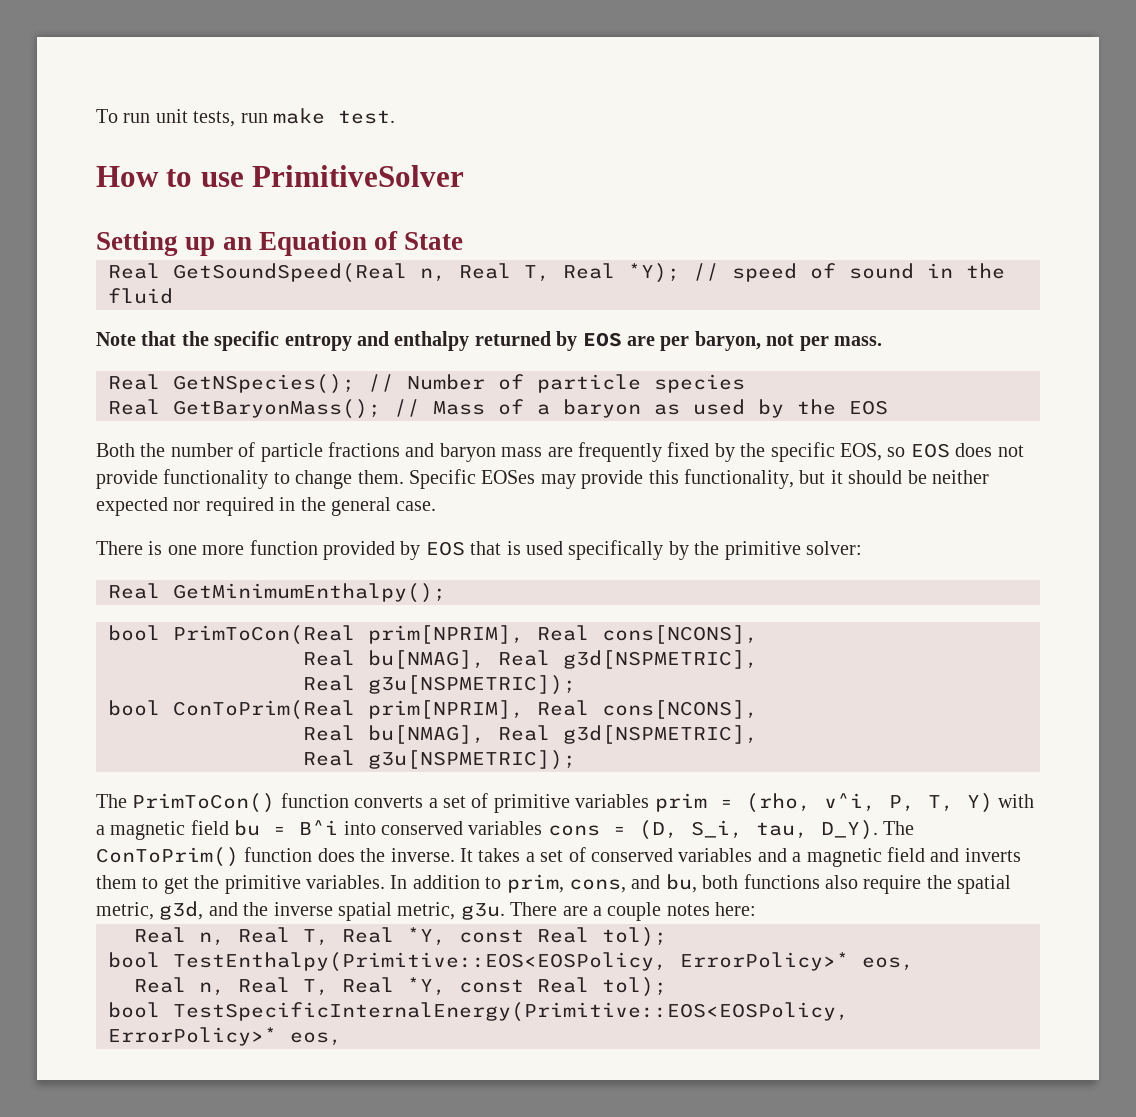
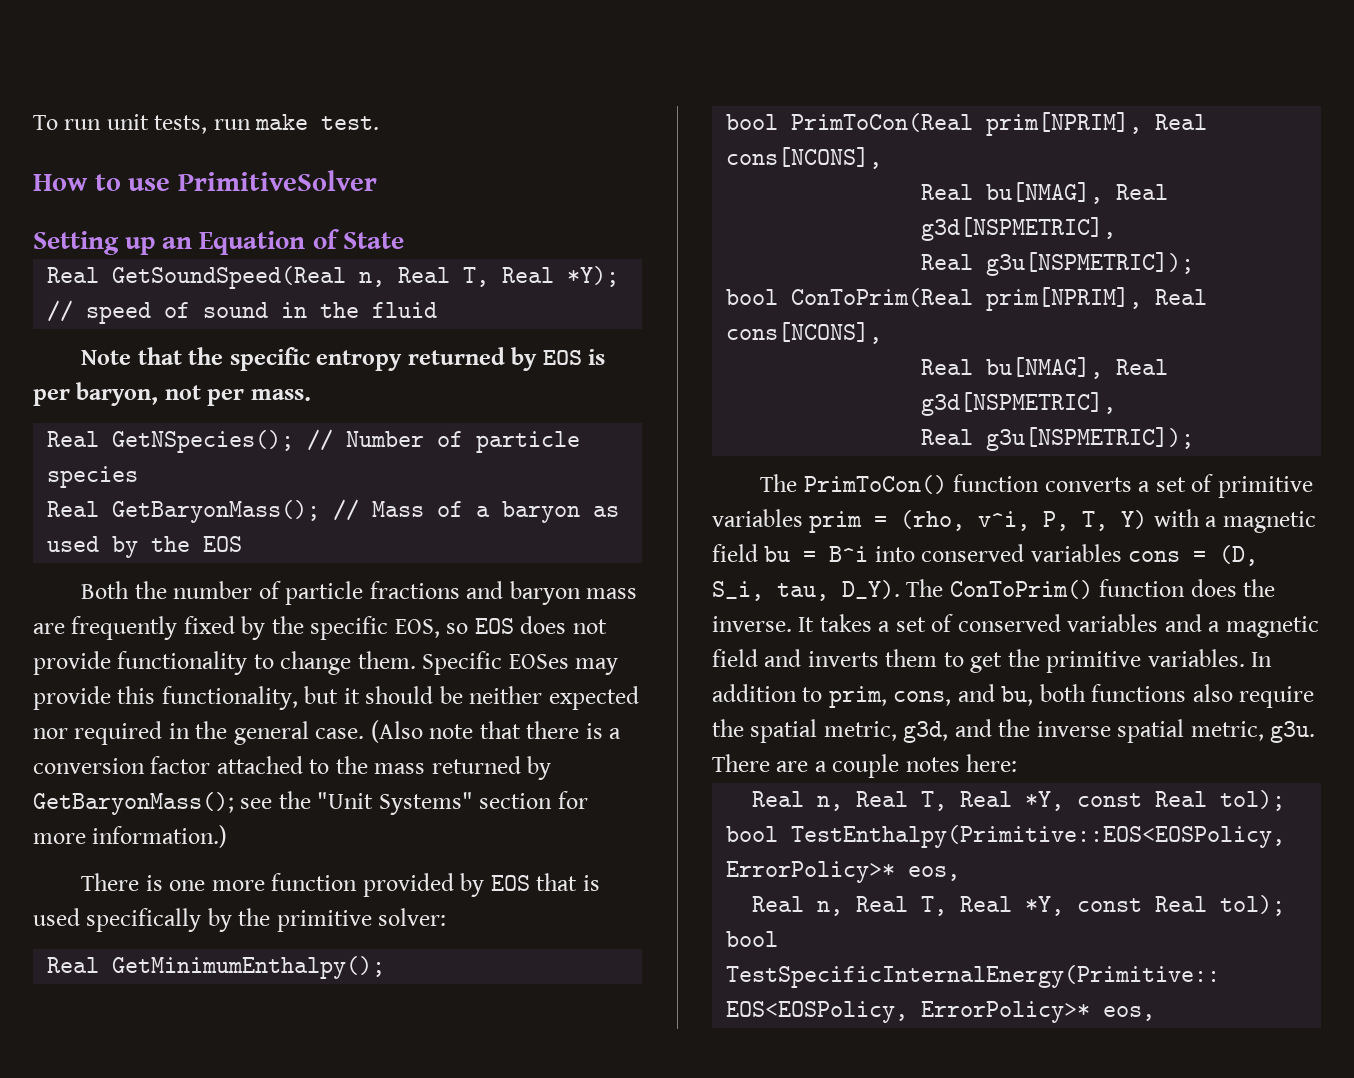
[357,331,470,351] and enthalpy -> (403, 360) none
[626,336,655,346] are -> [588,349,606,365] is
(437, 506) none -> [370,720,622,743] [33,756,552,780] [33,791,588,815] [33,825,228,848] (Also note that there is a conversion factor attached to the mass returned by GetBaryonMass(); see the "Unit Systems" section for more information.)

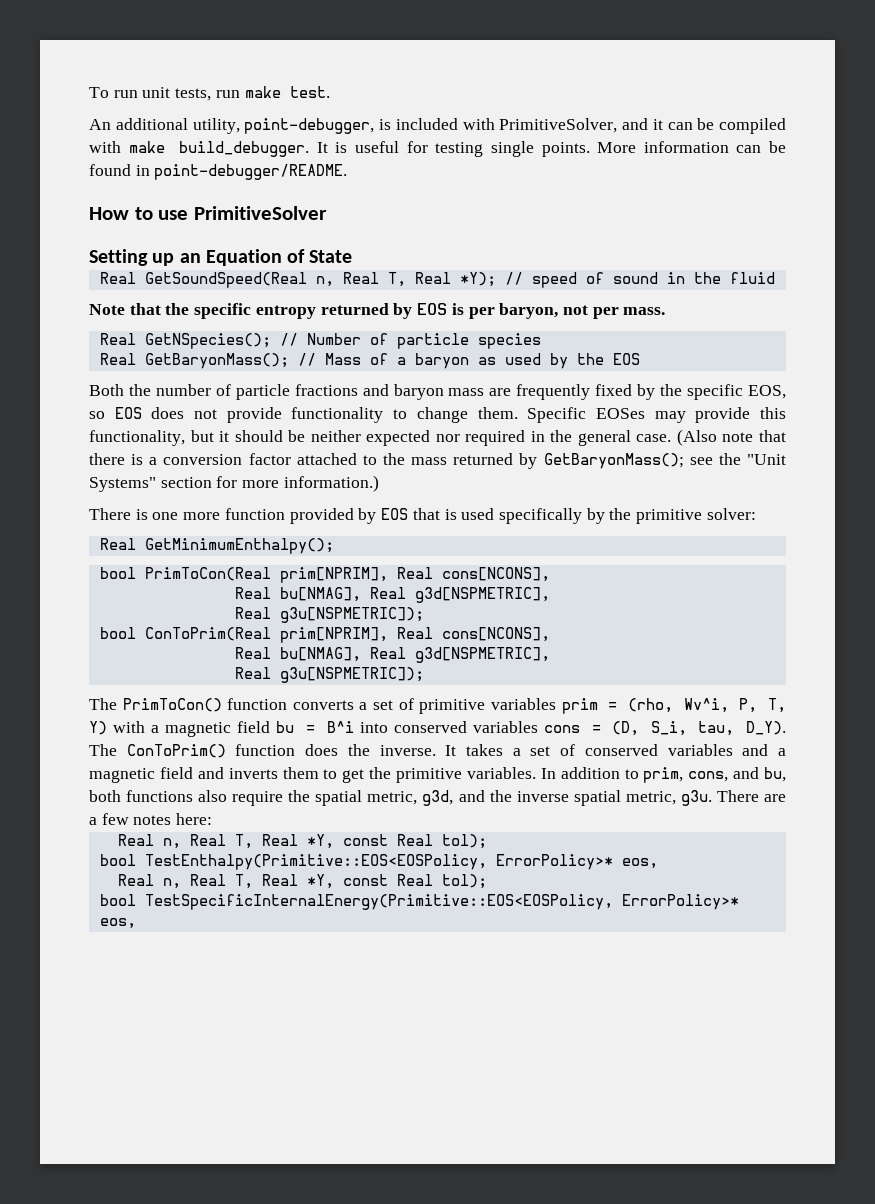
(380, 123) none -> [89,118,786,134] [89,141,787,157] [89,164,348,180] // An additional utility, point-debugger, is included with PrimitiveSolver, and it can be compiled with make build_debugger. It is useful for testing single points. More information can be found in point-debugger/README.
[978,511,1031,531] v^i, -> [683,698,729,713] Wv^i,
[832,754,900,778] couple -> [101,813,129,825] few

